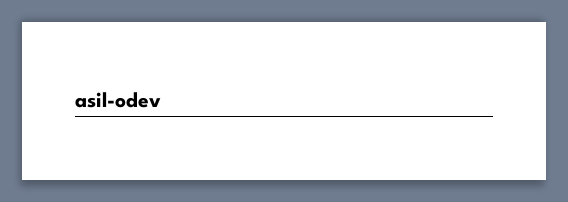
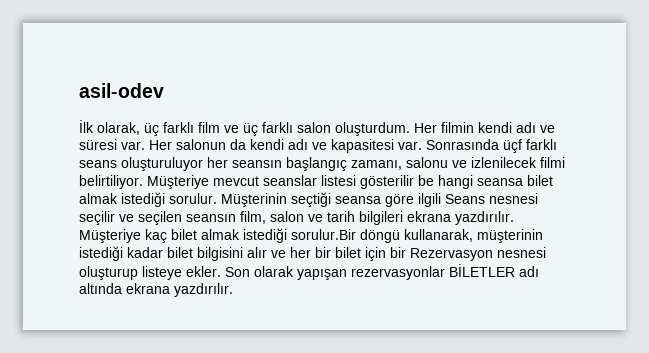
(161, 100) none -> [79,120,555,136] [79,139,557,153] [79,157,565,171] [79,175,553,189] [79,192,538,207] [79,211,514,225] [79,228,543,243] [79,246,546,261] [79,264,539,280] [79,283,233,297] // İlk olarak, üç farklı film ve üç farklı salon oluşturdum. Her filmin kendi adı ve süresi var. Her salonun da kendi adı ve kapasitesi var. Sonrasında üçf farklı seans oluşturuluyor her seansın başlangıç zamanı, salonu ve izlenilecek filmi belirtiliyor. Müşteriye mevcut seanslar listesi gösterilir be hangi seansa bilet almak istediği sorulur. Müşterinin seçtiği seansa göre ilgili Seans nesnesi seçilir ve seçilen seansın film, salon ve tarih bilgileri ekrana yazdırılır. Müşteriye kaç bilet almak istediği sorulur.Bir döngü kullanarak, müşterinin istediği kadar bilet bilgisini alır ve her bir bilet için bir Rezervasyon nesnesi oluşturup listeye ekler. Son olarak yapışan rezervasyonlar BİLETLER adı altında ekrana yazdırılır.

